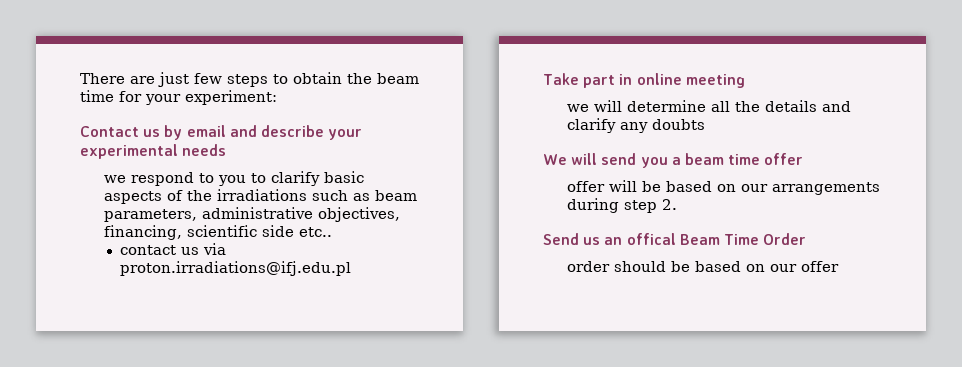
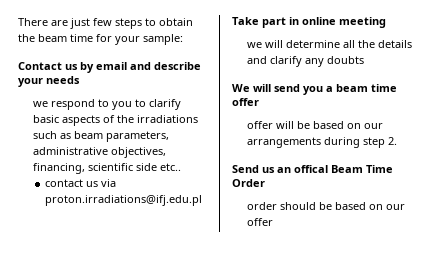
[185,90,277,105] experiment: -> [143,34,183,45] sample:
[80,144,178,159] experimental -> (43, 82) none

